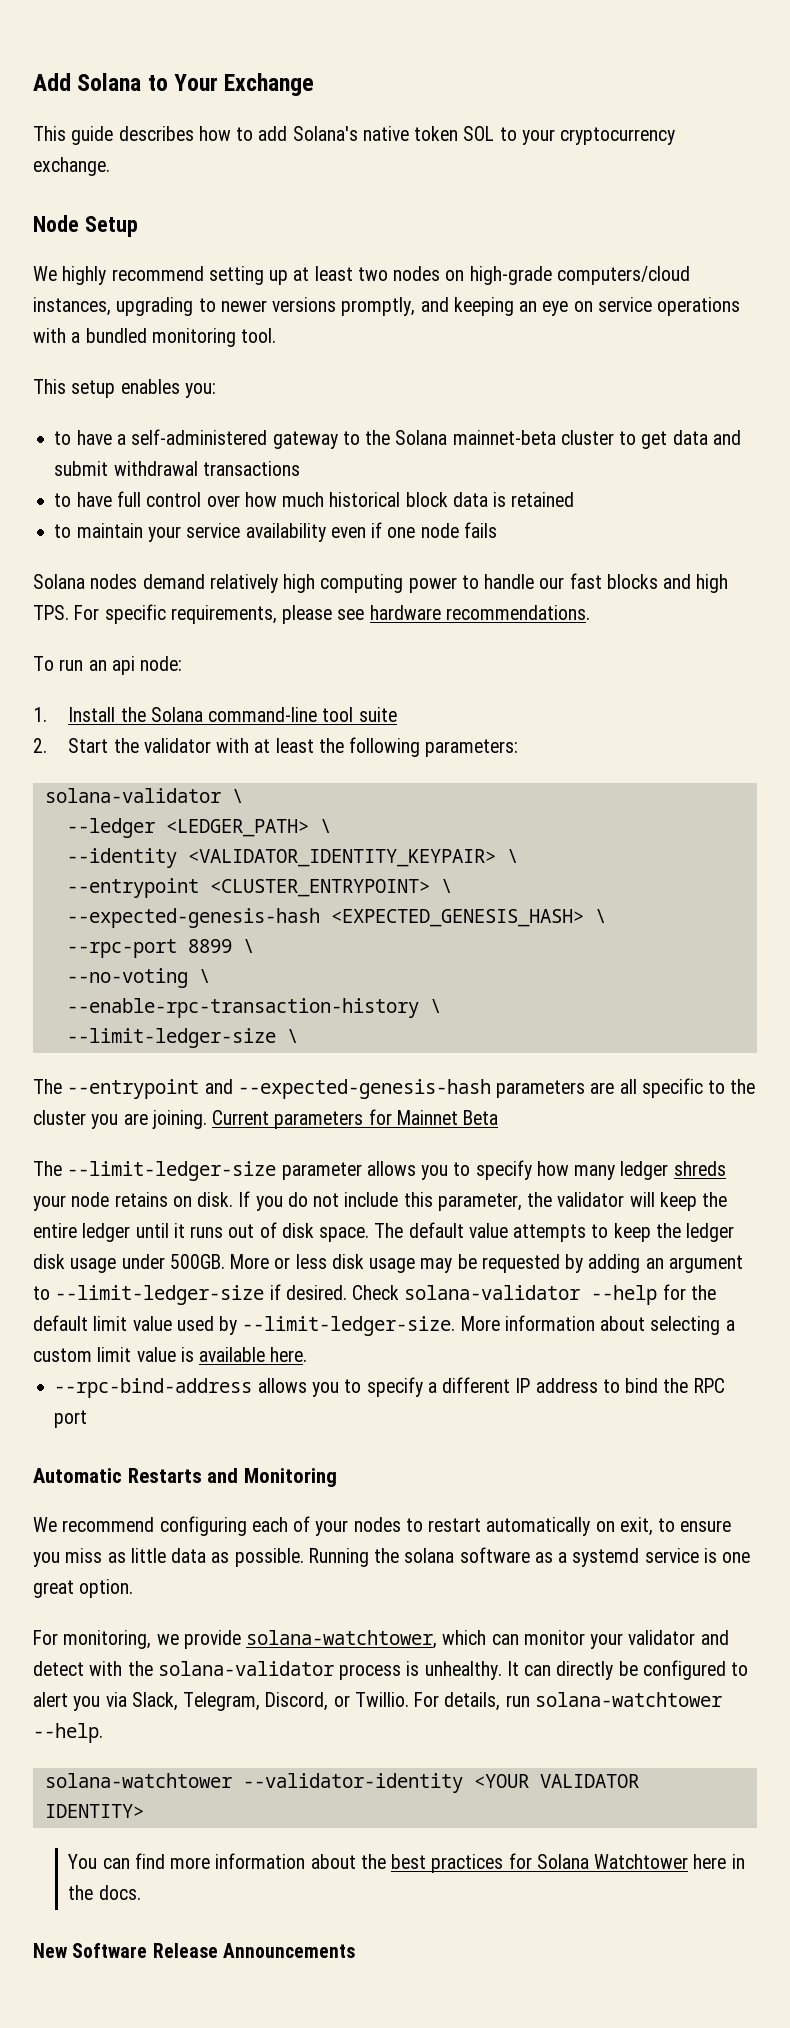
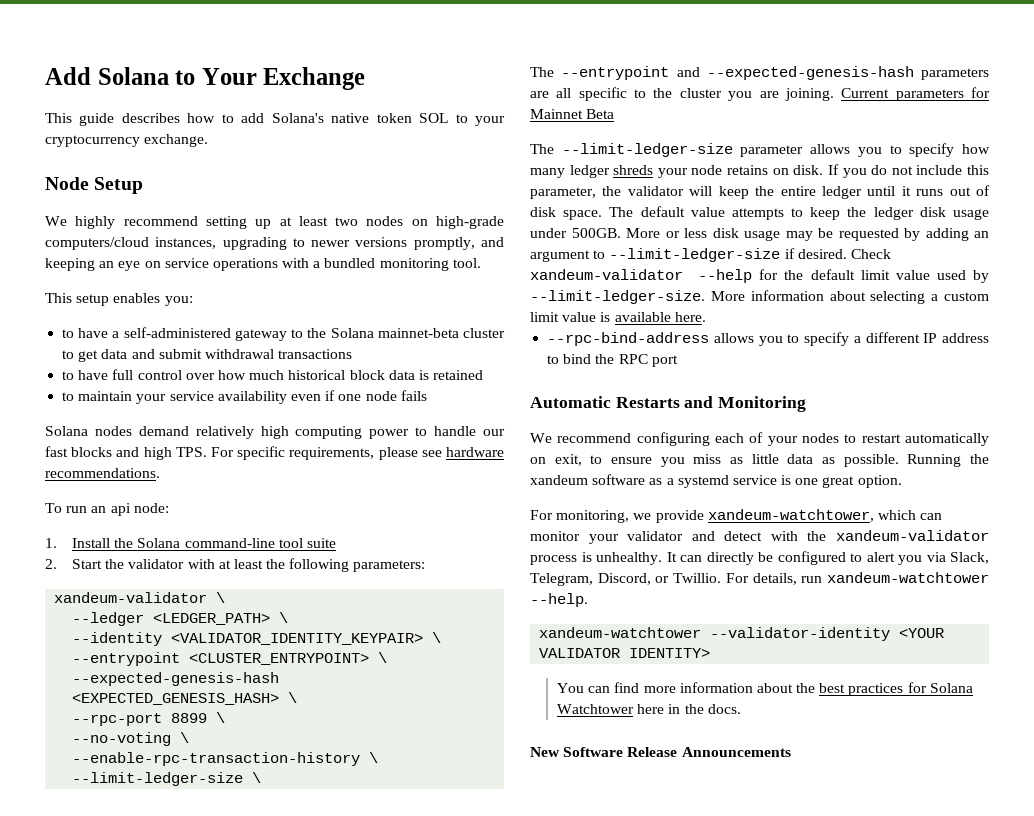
[44,788,221,803] solana-validator -> [54,592,208,603] xandeum-validator
[404,1285,581,1300] solana-validator -> [530,269,683,280] xandeum-validator
[404,1548,455,1563] solana -> [530,475,588,485] xandeum
[246,1630,438,1649] solana-watchtower, -> [707,509,874,522] xandeum-watchtower,
[157,1661,334,1676] solana-validator -> [836,530,989,541] xandeum-validator
[534,1692,722,1707] solana-watchtower -> [827,572,989,583] xandeum-watchtower
[44,1773,232,1788] solana-watchtower -> [539,627,702,638] xandeum-watchtower

